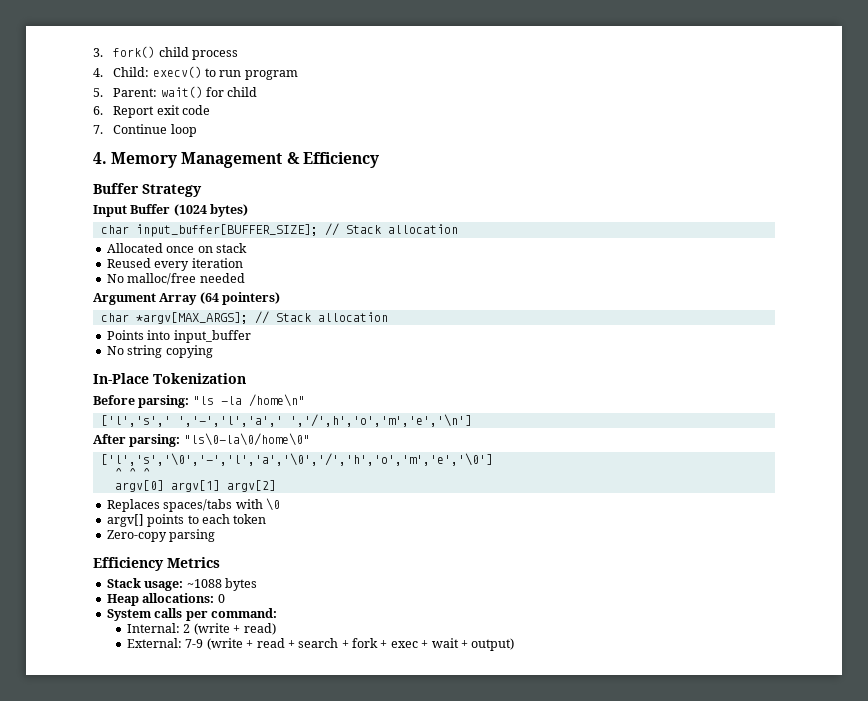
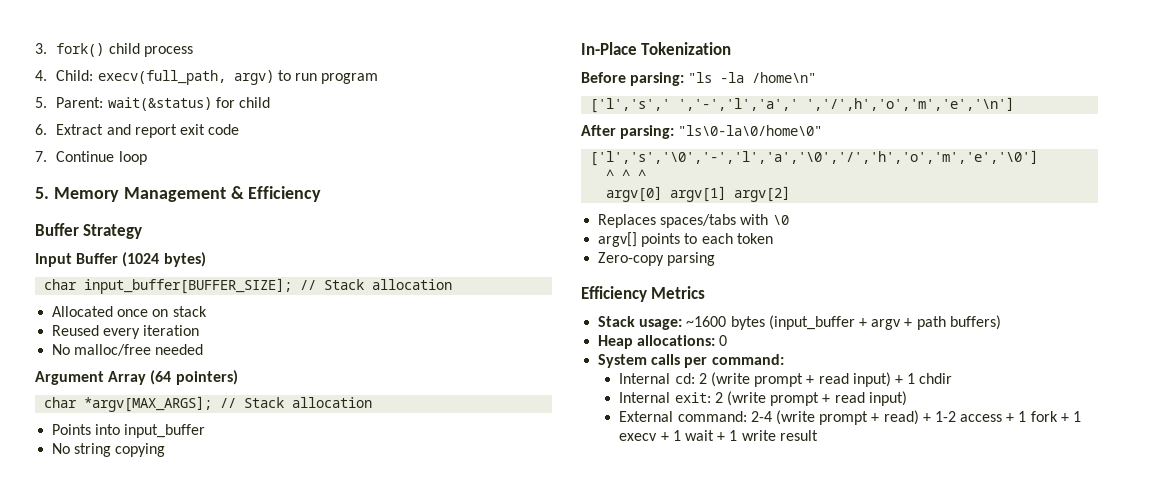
[152,66,202,78] execv() -> [97,70,274,85] execv(full_path, argv)
[160,86,203,98] wait() -> [107,97,212,111] wait(&status)
[113,106,155,118] Report -> [56,124,177,138] Extract and report
[93,152,107,164] 4. -> [35,187,49,199] 5.
[186,579,222,588] ~1088 -> [686,316,727,327] ~1600
(257, 584) none -> [768,315,1001,330] (input_buffer + argv + path buffers)
[127,623,276,635] [127,638,515,651] Internal: 2 (write + read) // External: 7-9 (write + read + search + fork + exec + wait + output) -> [619,372,953,387] [619,391,907,406] [619,410,1081,425] [619,430,818,441] Internal cd: 2 (write prompt + read input) + 1 chdir // Internal exit: 2 (write prompt + read input) // External command: 2-4 (write prompt + read) + 1-2 access + 1 fork + 1 execv + 1 wait + 1 write result

